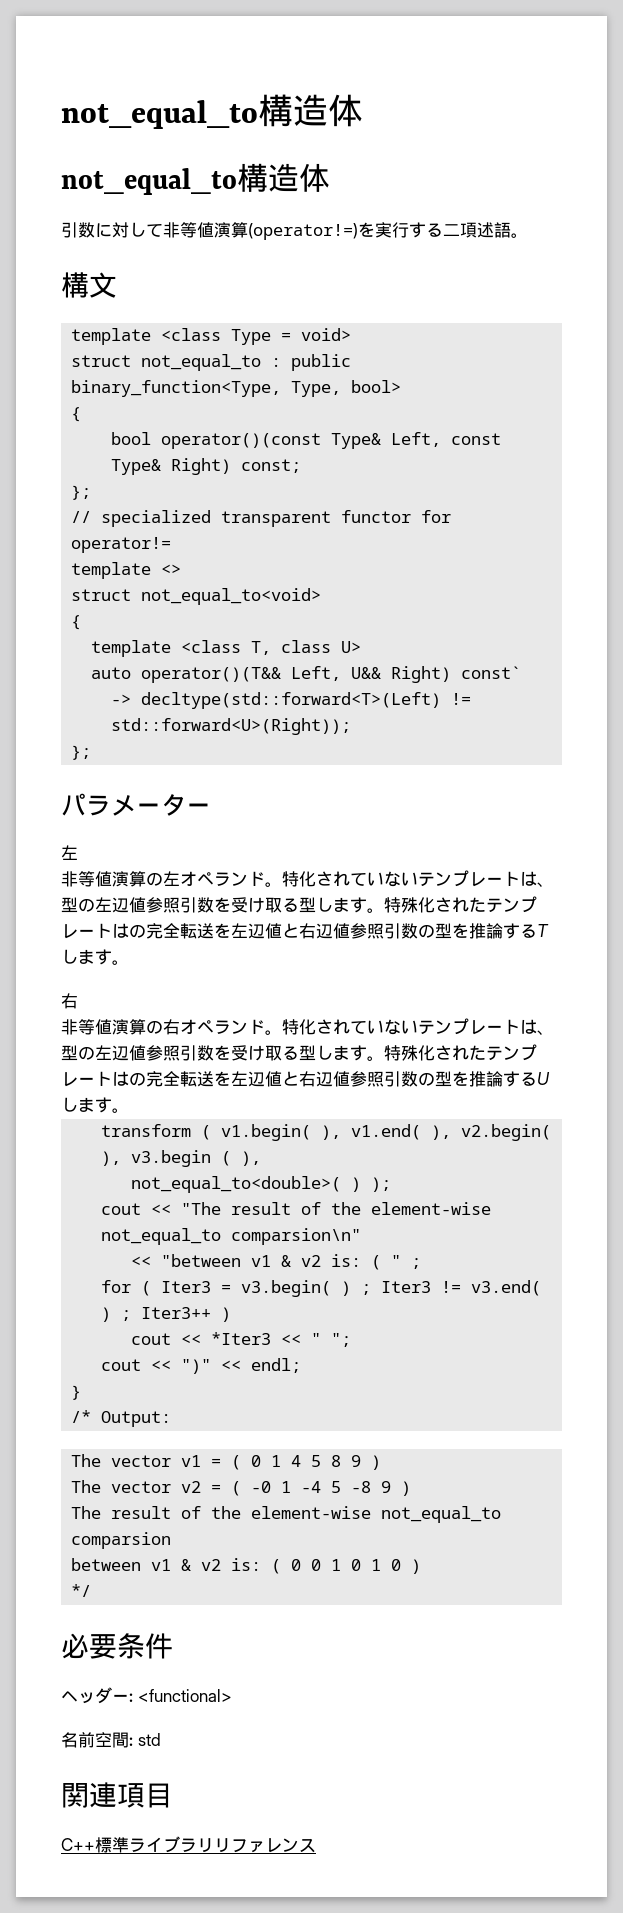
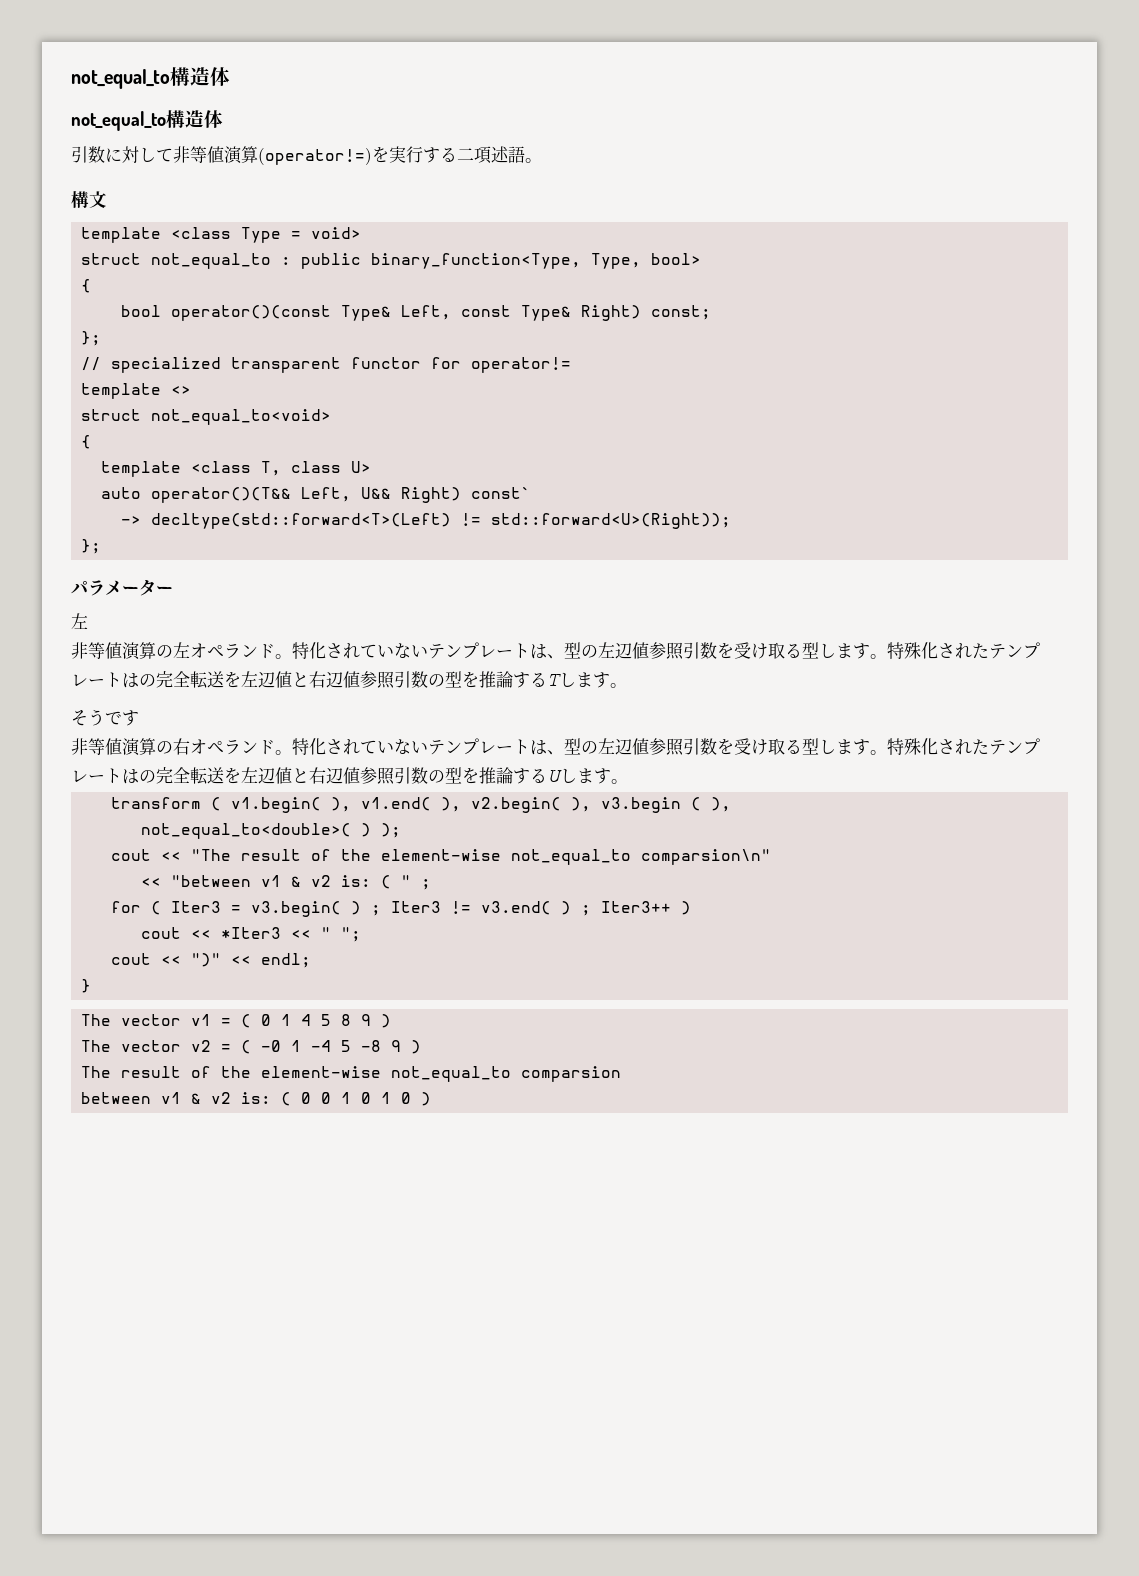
[61,993,78,1009] 右 -> [71,709,139,726] そうです
[71,1410,172,1427] // /* Output: -> (92, 986) none
[71,1584,92,1597] [61,1633,173,1659] [61,1687,232,1704] [61,1732,161,1748] [61,1782,173,1808] [61,1836,316,1853] // */ // 必要条件 // ヘッダー: <functional> // 名前空間: std // 関連項目 // C++標準ライブラリリファレンス -> (432, 1099) none

